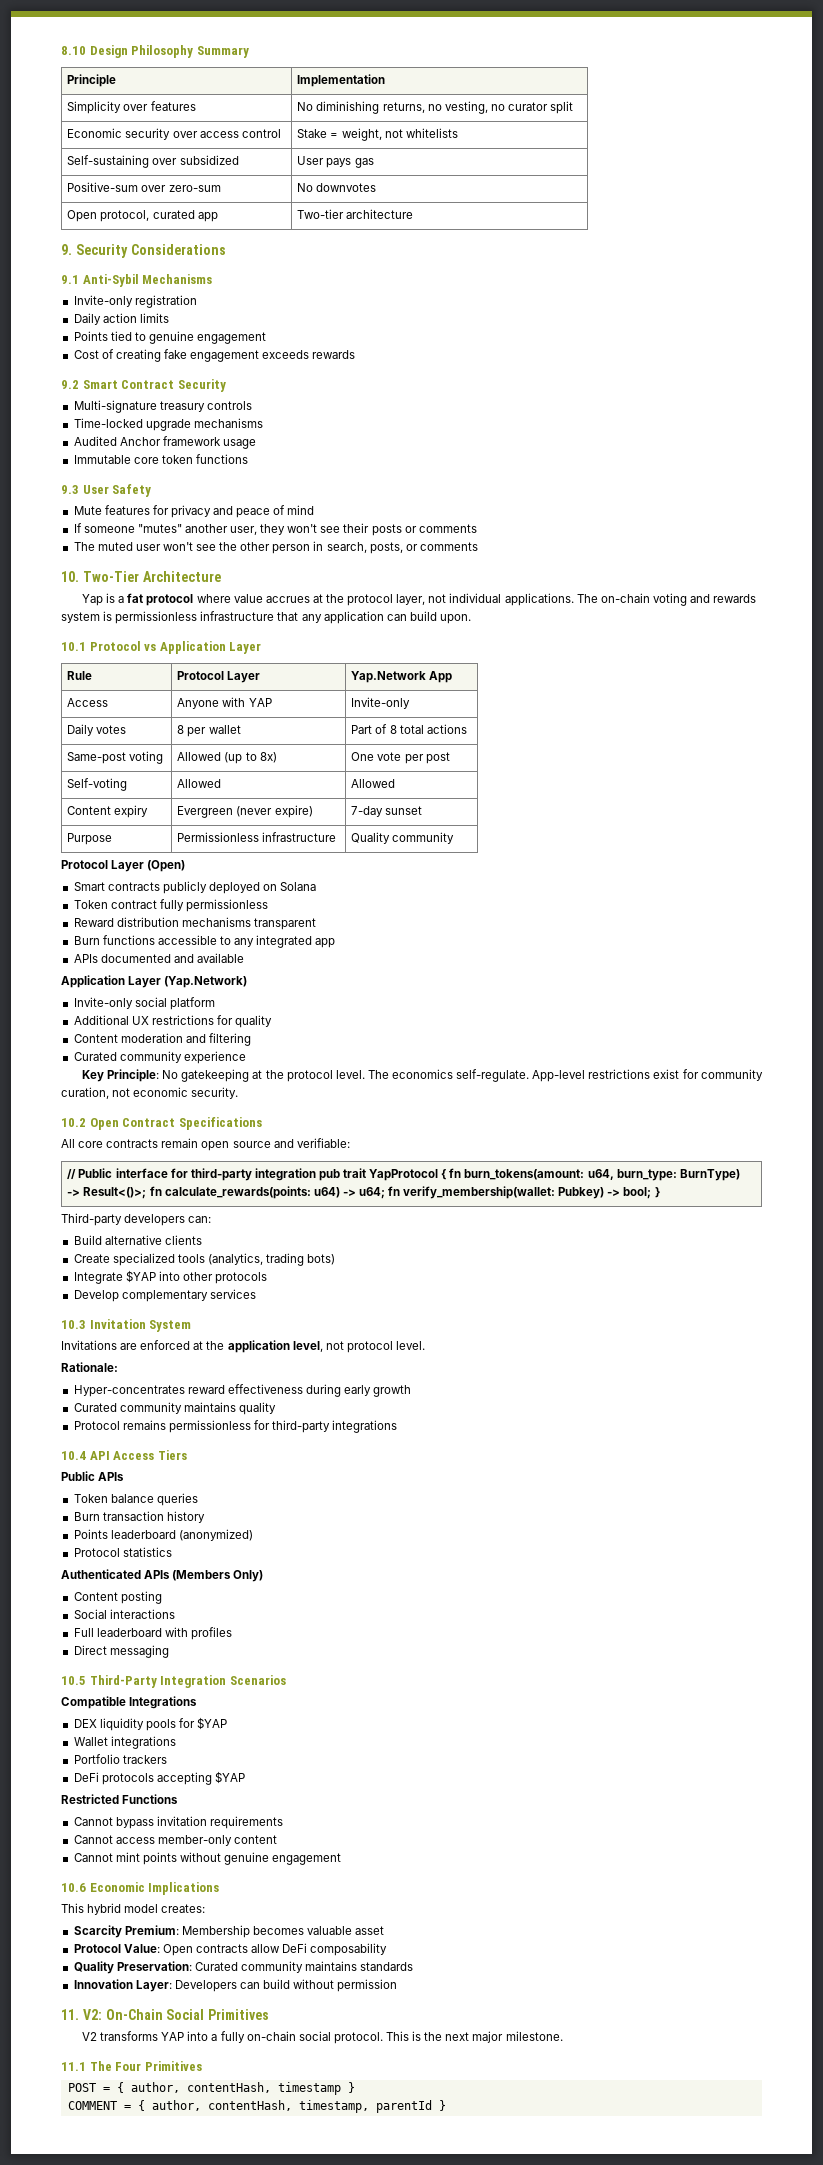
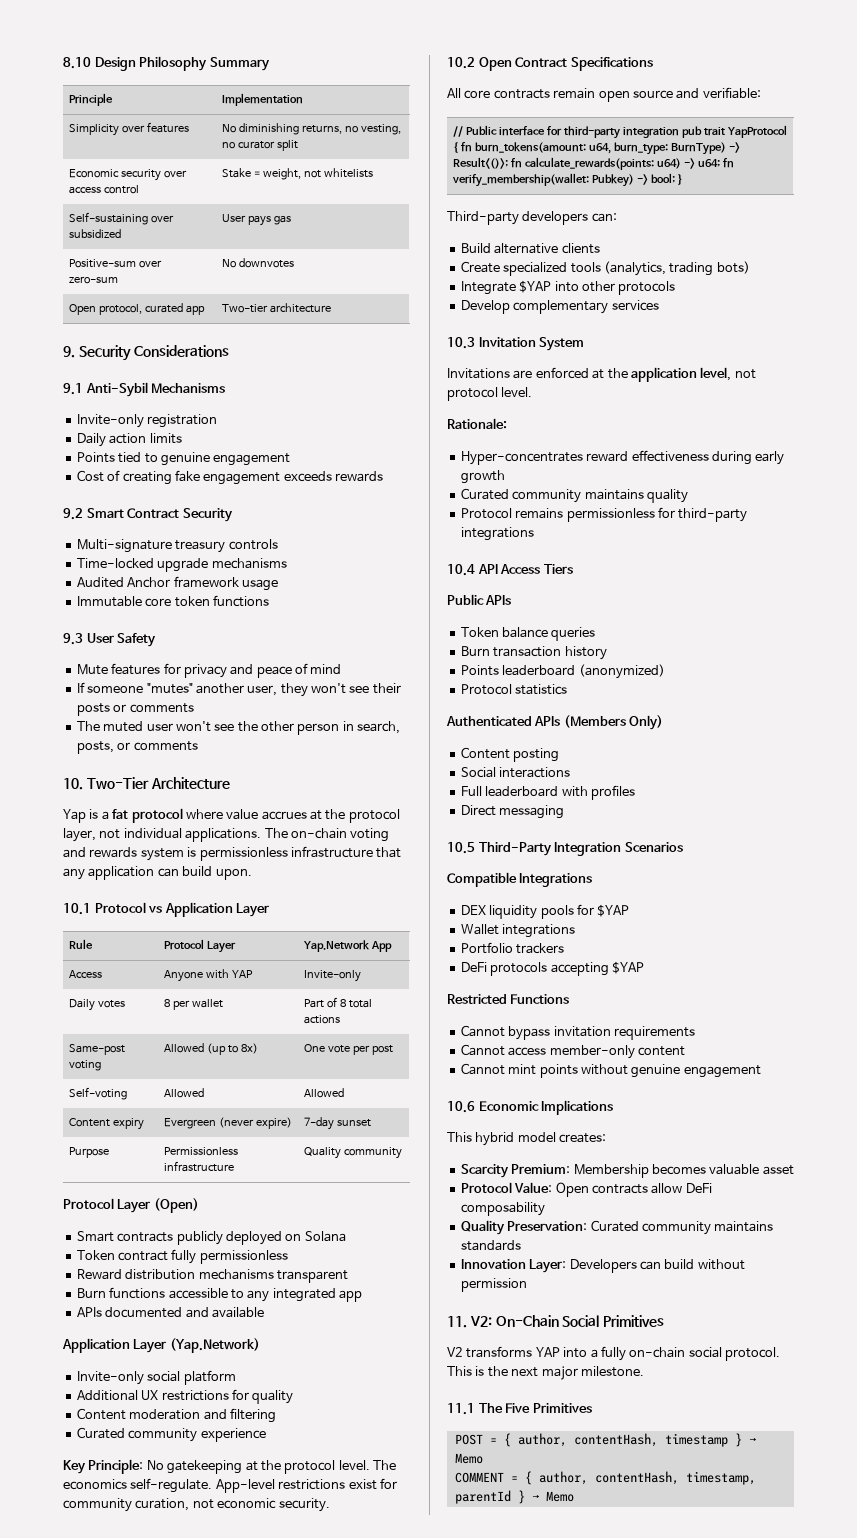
[115,2062,142,2071] Four -> [505,1403,531,1413] Five
(355, 2087) none -> [748,1437,757,1444] [454,1453,483,1464] → Memo
(446, 2105) none -> [531,1491,574,1502] → Memo

